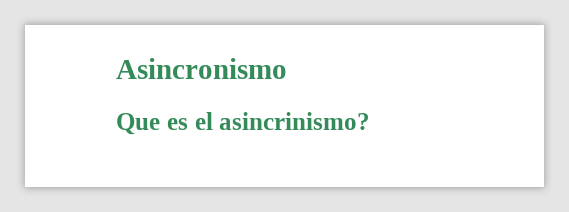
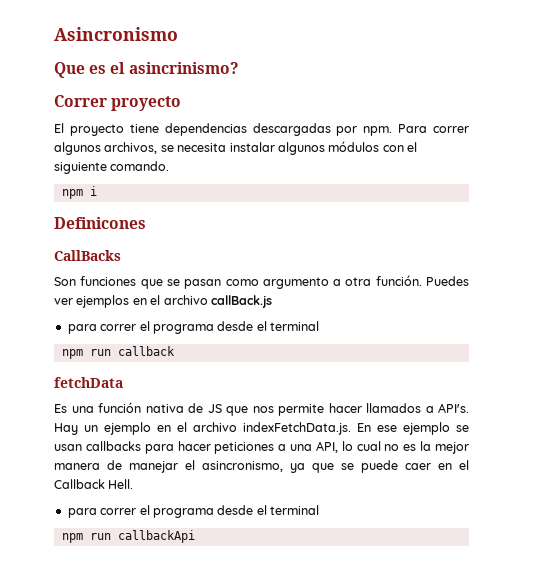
(371, 121) none -> [54,95,182,111] [54,123,469,136] [54,141,417,155] [54,161,170,174] [61,186,97,199] [54,217,146,229] [54,250,121,261] [54,275,470,289] [54,295,272,308] [67,321,319,334] [61,346,175,359] [54,377,123,388] [54,402,469,416] [54,422,469,435] [54,441,470,454] [54,460,469,473] [54,479,134,489] [67,505,319,518] [61,530,195,543] // Correr proyecto // El proyecto tiene dependencias descargadas por npm. Para correr algunos archivos, se necesita instalar algunos módulos con el siguiente comando. // npm i // Definicones // CallBacks // Son funciones que se pasan como argumento a otra función. Puedes ver ejemplos en el archivo callBack.js // para correr el programa desde el terminal // npm run callback // fetchData // Es una función nativa de JS que nos permite hacer llamados a API's. Hay un ejemplo en el archivo indexFetchData.js. En ese ejemplo se usan callbacks para hacer peticiones a una API, lo cual no es la mejor manera de manejar el asincronismo, ya que se puede caer en el Callback Hell. // para correr el programa desde el terminal // npm run callbackApi

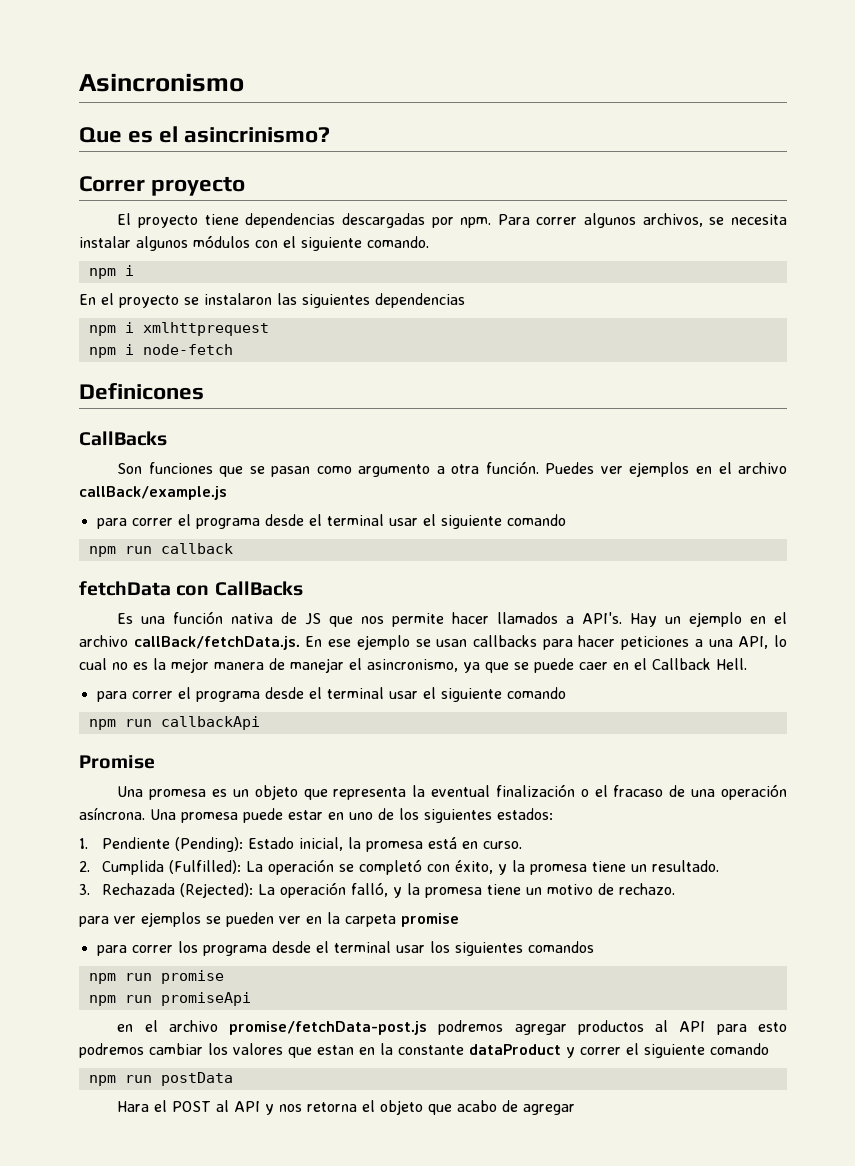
(97, 191) none -> [79,293,465,308] [88,322,269,336] [88,344,233,358] // En el proyecto se instalaron las siguientes dependencias // npm i xmlhttprequest // npm i node-fetch
[210,295,272,308] [67,321,319,334] callBack.js // para correr el programa desde el terminal -> [79,486,227,500] [96,514,566,529] callBack/example.js // para correr el programa desde el terminal usar el siguiente comando
(123, 382) none -> [176,581,303,596] con CallBacks
[243,422,351,435] indexFetchData.js. -> [133,636,300,650] callBack/fetchData.js.
(319, 510) none -> [388,687,566,702] usar el siguiente comando
(195, 536) none -> [79,755,155,769] [117,784,787,800] [79,807,553,823] [79,837,522,852] [79,859,719,875] [79,882,675,898] [79,912,459,927] [96,941,594,956] [88,970,224,984] [88,992,251,1006] [117,1020,788,1035] [79,1043,769,1058] [88,1072,233,1086] [117,1100,576,1115] // Promise // Una promesa es un objeto que representa la eventual finalización o el fracaso de una operación asíncrona. Una promesa puede estar en uno de los siguientes estados: // 1. Pendiente (Pending): Estado inicial, la promesa está en curso. // 2. Cumplida (Fulfilled): La operación se completó con éxito, y la promesa tiene un resultado. // 3. Rechazada (Rejected): La operación falló, y la promesa tiene un motivo de rechazo. // para ver ejemplos se pueden ver en la carpeta promise // para correr los programa desde el terminal usar los siguientes comandos // npm run promise // npm run promiseApi // en el archivo promise/fetchData-post.js podremos agregar productos al API para esto podremos cambiar los valores que estan en la constante dataProduct y correr el siguiente comando // npm run postData // Hara el POST al API y nos retorna el objeto que acabo de agregar

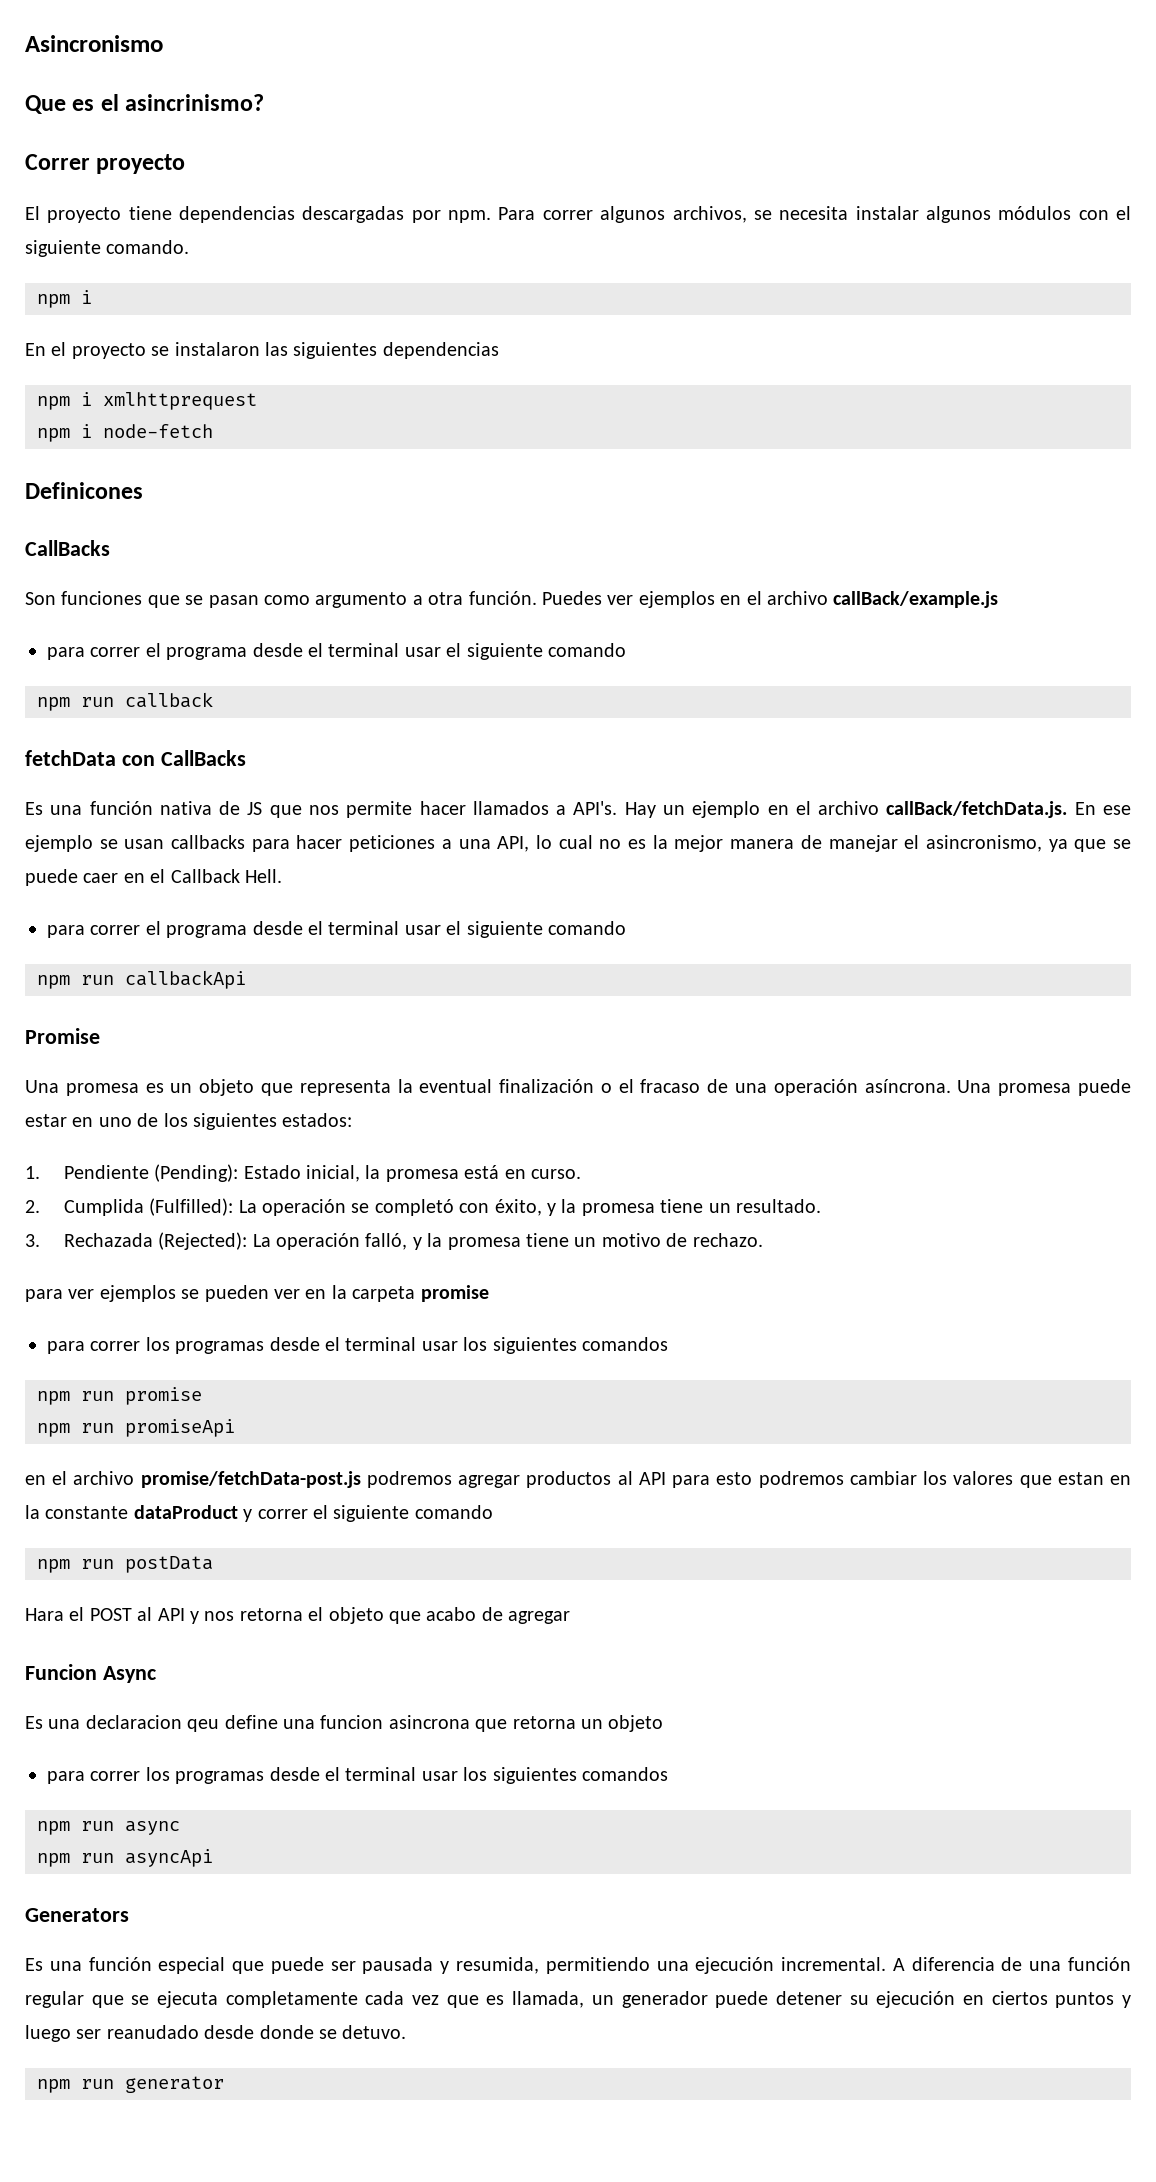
[202,945,267,956] programa -> [175,1341,265,1354] programas
(576, 1109) none -> [25,1664,156,1683] [25,1715,664,1732] [47,1767,668,1784] [37,1821,180,1835] [37,1849,213,1867] [25,1908,129,1922] [25,1957,1132,1974] [25,1991,1132,2008] [25,2025,407,2042] [37,2076,224,2093] // Funcion Async // Es una declaracion qeu define una funcion asincrona que retorna un objeto // para correr los programas desde el terminal usar los siguientes comandos // npm run async // npm run asyncApi // Generators // Es una función especial que puede ser pausada y resumida, permitiendo una ejecución incremental. A diferencia de una función regular que se ejecuta completamente cada vez que es llamada, un generador puede detener su ejecución en ciertos puntos y luego ser reanudado desde donde se detuvo. // npm run generator

